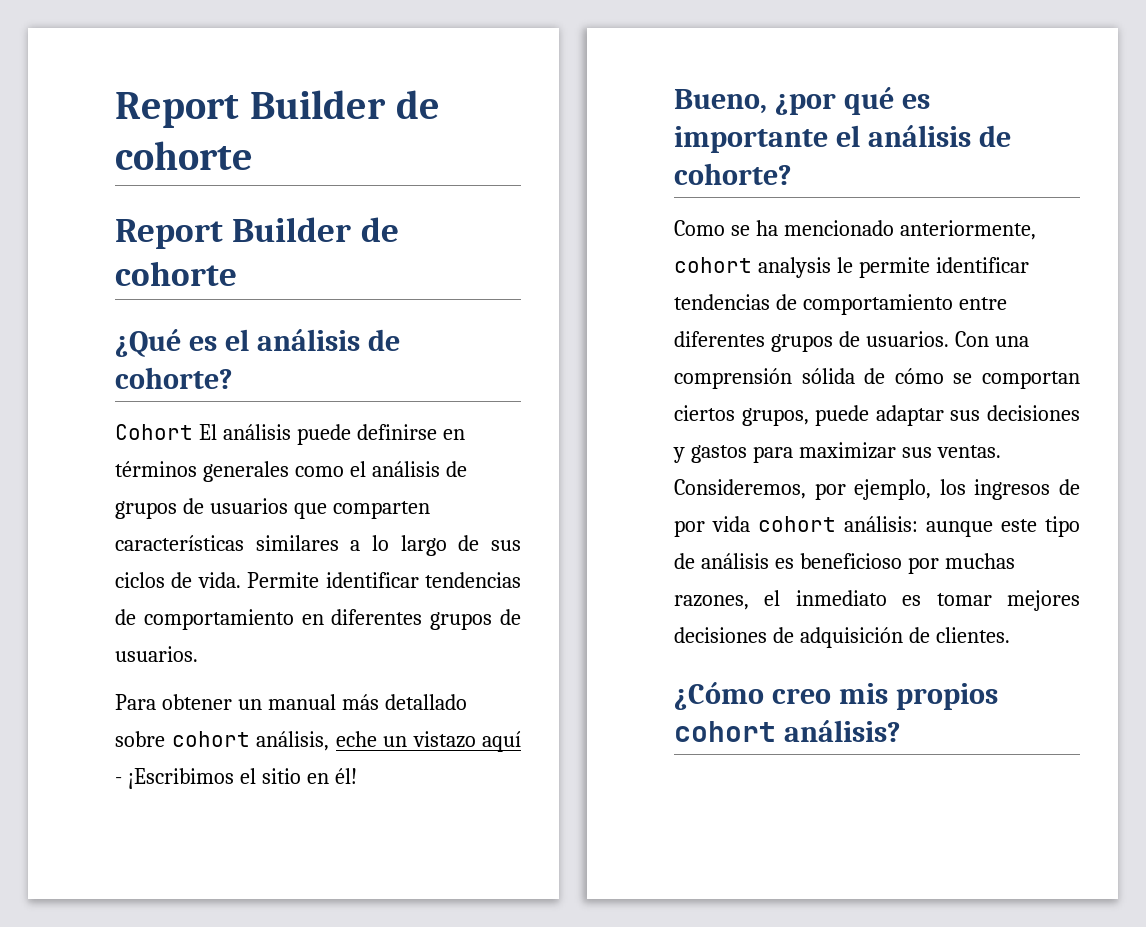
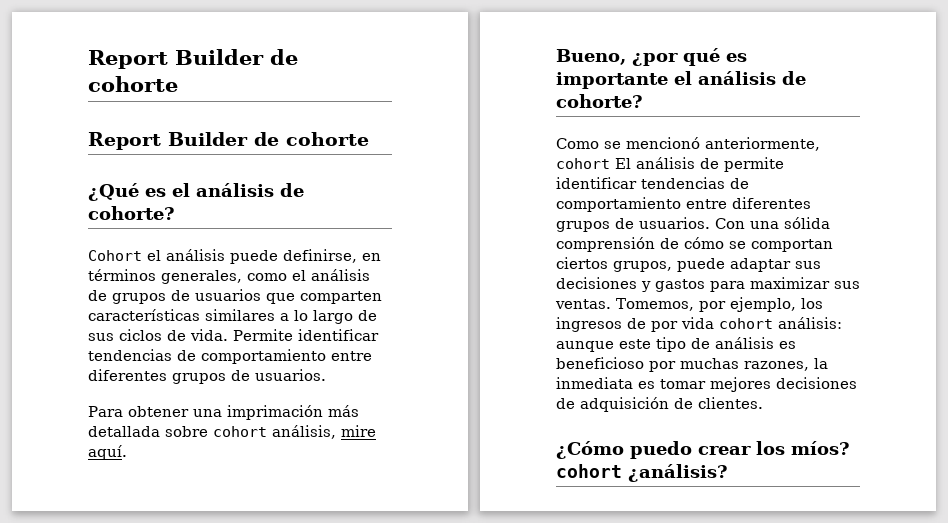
[198,424,217,440] El -> [147,250,161,261] el
[356,424,437,440] definirse -> [283,249,357,263] definirse,
[202,461,289,482] generales -> [161,270,242,284] generales,
[301,614,324,625] en -> [331,351,372,361] entre
[237,694,467,710] [115,731,521,752] [115,768,357,789] un manual más detallado sobre cohort análisis, eche un vistazo aquí - ¡Escribimos el sitio en él! -> [193,405,359,420] [88,425,376,439] [88,445,127,460] una imprimación más detallada sobre cohort análisis, mire aquí.
[755,220,1036,240] [674,257,853,278] ha mencionado anteriormente, cohort analysis le -> [626,137,820,151] [556,157,719,169] mencionó anteriormente, cohort El análisis de
[674,368,855,389] comprensión sólida -> [784,217,830,229] [556,237,655,252] sólida comprensión
[674,479,806,499] Consideremos, -> [616,298,694,311] Tomemos,
[764,590,887,606] el inmediato -> [814,358,828,369] [556,377,633,389] la inmediata
[771,683,998,710] [674,720,901,742] creo mis propios cohort análisis? -> [630,441,850,459] [556,464,728,482] puedo crear los míos? cohort ¿análisis?

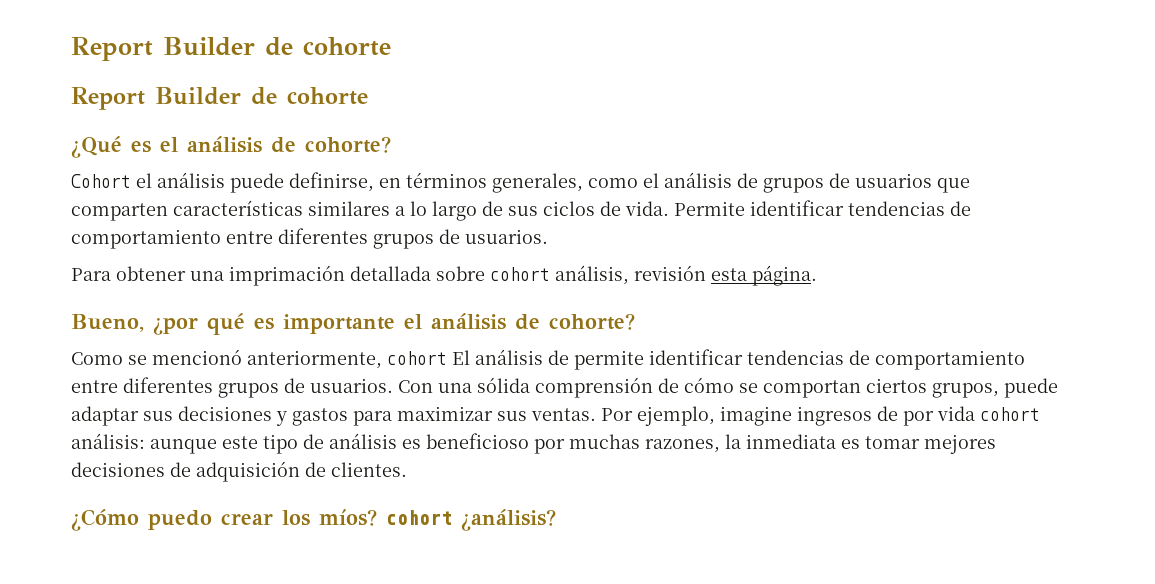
[328,405,359,417] más -> (345, 275) none
[341,425,376,437] [88,445,127,460] mire aquí. -> [634,265,817,286] revisión esta página.
[616,297,823,312] Tomemos, por ejemplo, los -> [601,406,792,426] Por ejemplo, imagine

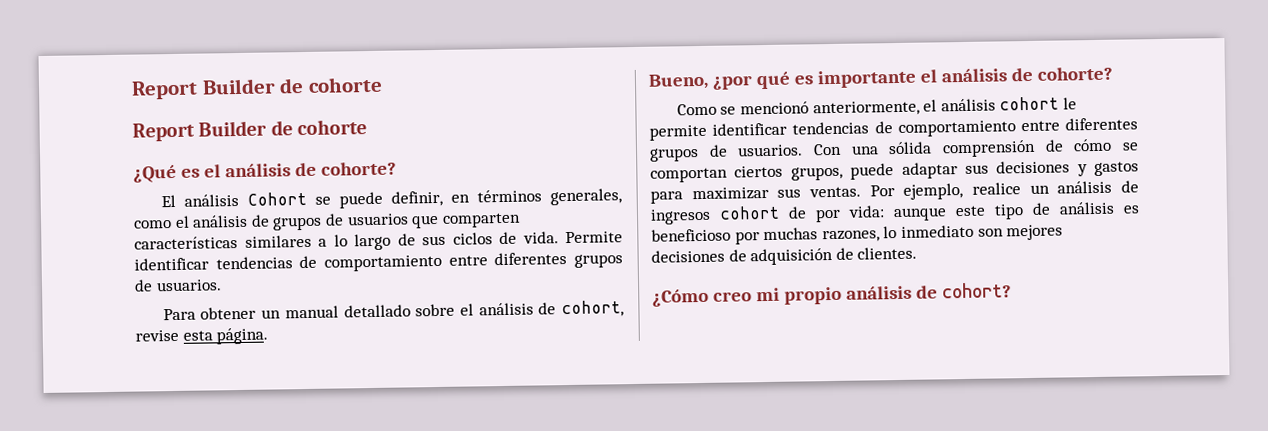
[71,172,374,193] Cohort el análisis puede definirse, -> [160,190,443,209] El análisis Cohort se puede definir,
[190,265,706,286] una imprimación detallada sobre cohort análisis, revisión -> [261,300,625,319] [135,329,179,342] un manual detallado sobre el análisis de cohort, revise
[387,349,569,365] cohort El análisis de -> [923,96,1077,112] el análisis cohort le
[720,406,1040,426] [71,433,145,449] imagine ingresos de por vida cohort análisis: -> [972,180,1139,195] [650,205,885,225] realice un análisis de ingresos cohort de por vida:
[725,434,920,449] la inmediata es tomar -> [883,224,1004,239] lo inmediato son
[148,509,556,531] puedo crear los míos? cohort ¿análisis? -> [712,282,1012,305] creo mi propio análisis de cohort?

